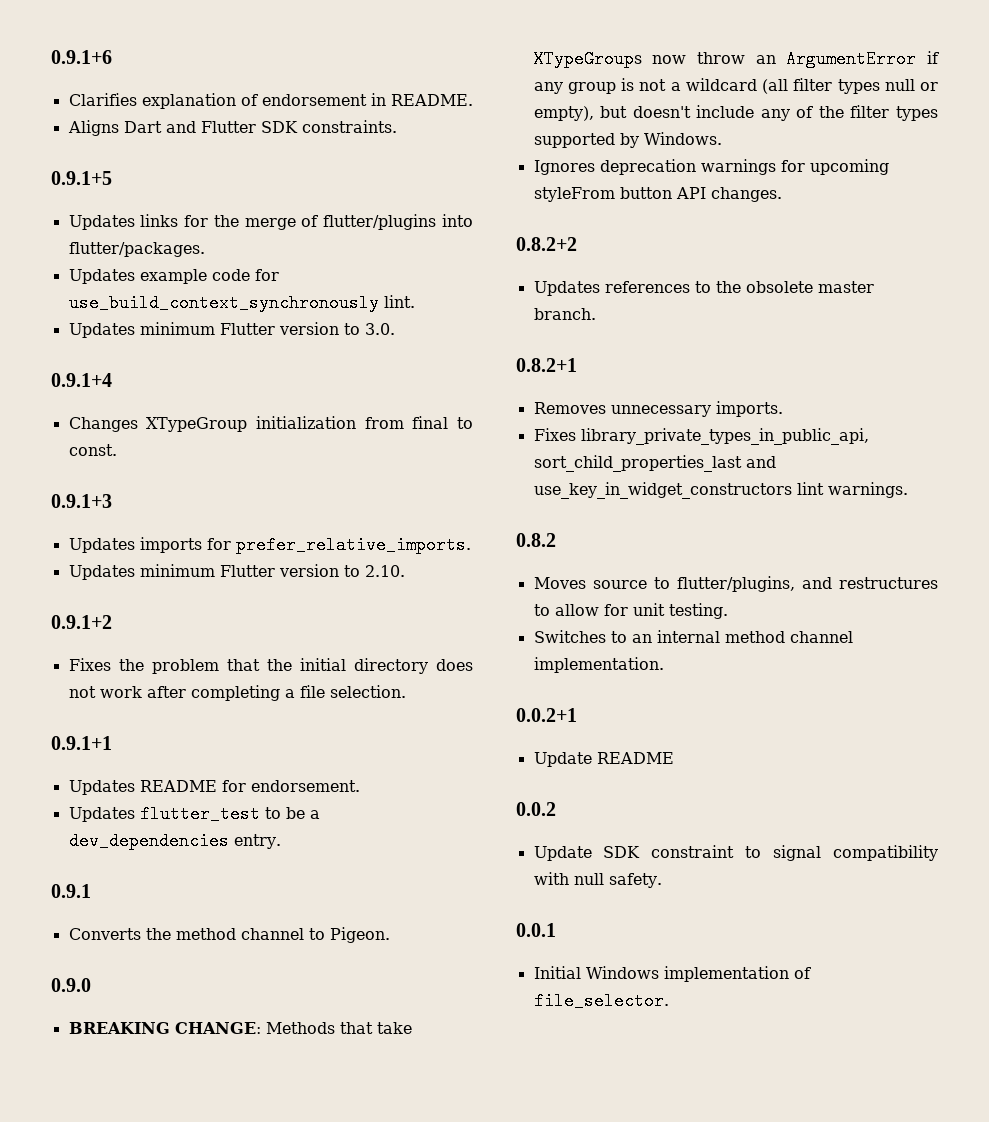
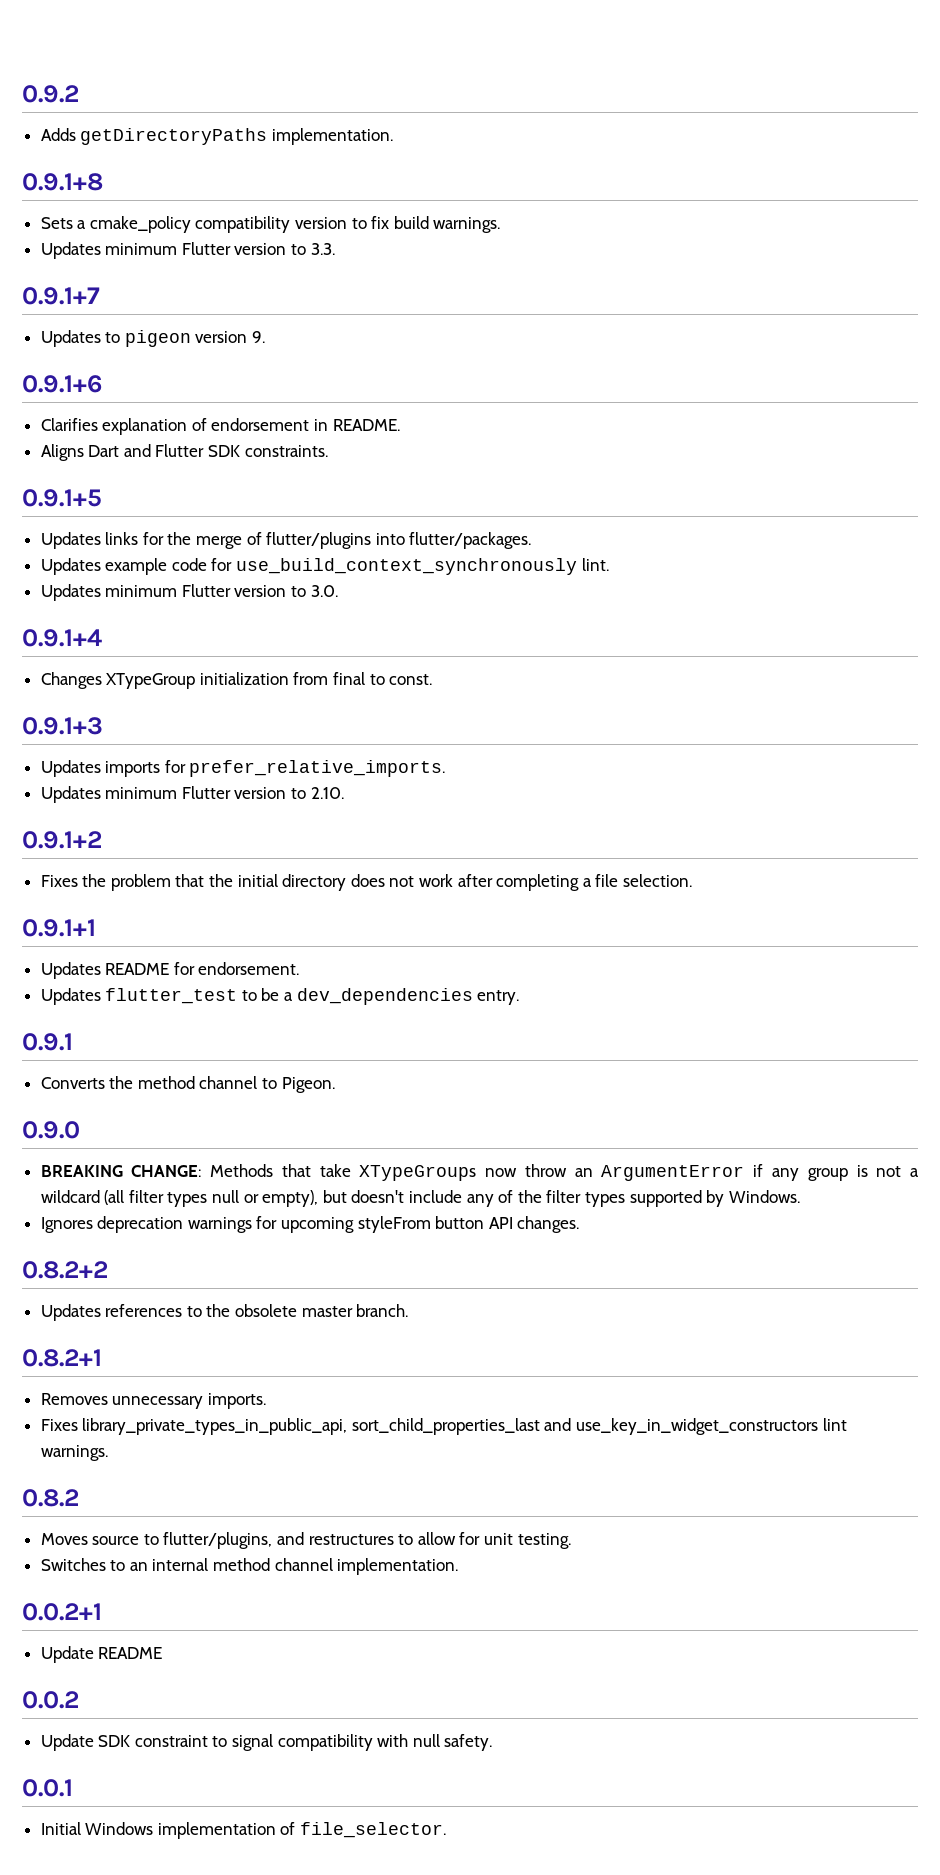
(51, 57) none -> [22,85,79,103] [40,128,393,145] [22,173,103,191] [40,216,501,233] [40,242,335,259] [22,287,100,305] [40,330,266,347] 0.9.2 // Adds getDirectoryPaths implementation. // 0.9.1+8 // Sets a cmake_policy compatibility version to fix build warnings. // Updates minimum Flutter version to 3.3. // 0.9.1+7 // Updates to pigeon version 9. //

